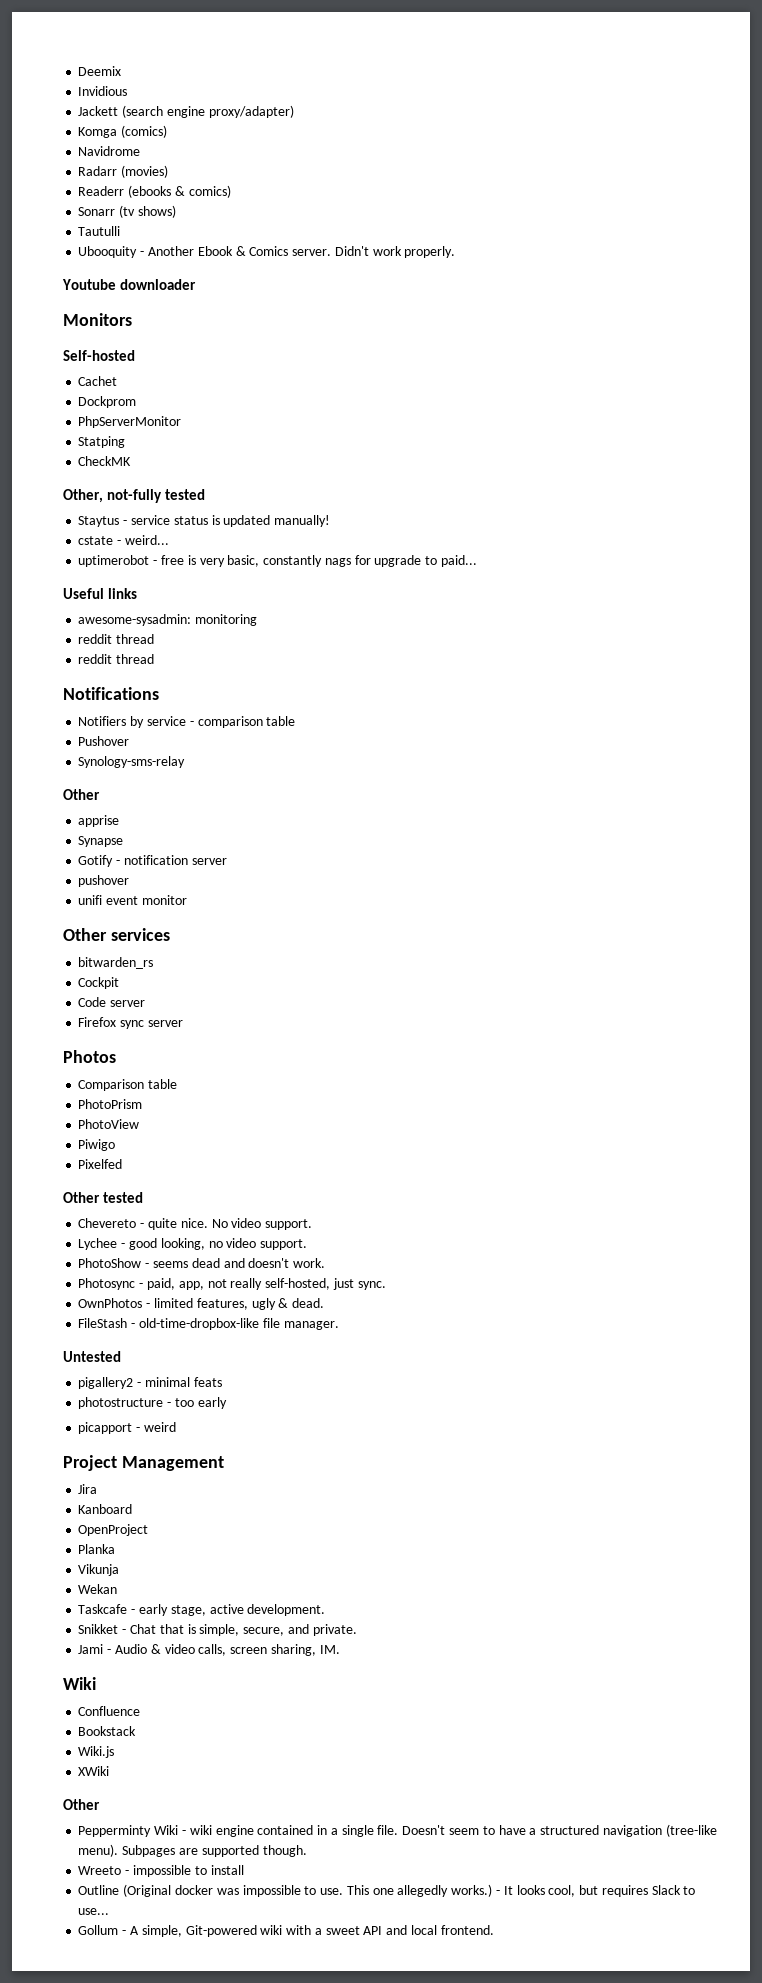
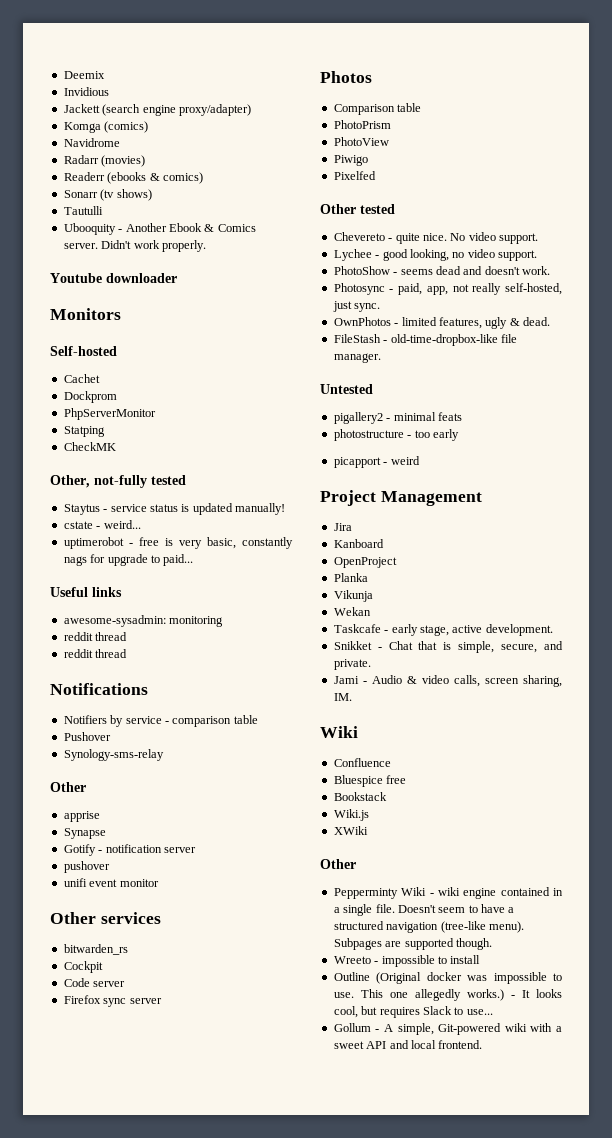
(141, 1711) none -> [333,775,407,787] // Bluespice free

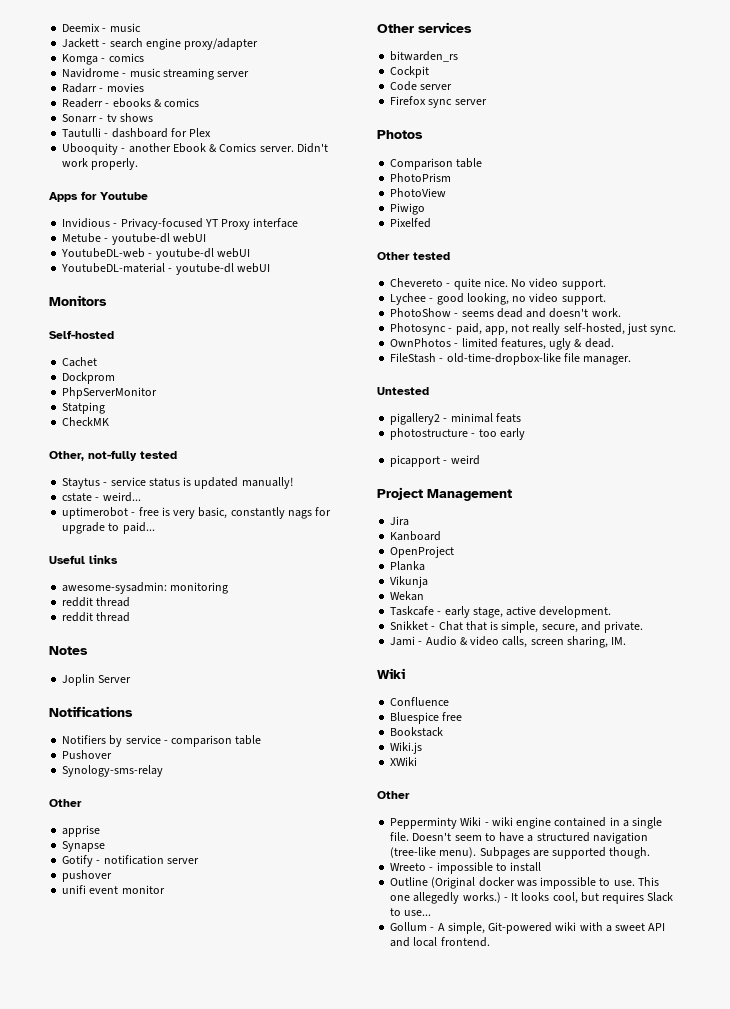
[63,87,109,96] // Invidious -> [102,23,141,32] - music
[102,104,251,116] (search engine proxy/adapter) -> [102,38,259,50] - search engine proxy/adapter
[104,121,149,133] (comics) -> [101,53,144,62] - comics
(120, 142) none -> [122,68,250,80] - music streaming server
[101,155,146,167] (movies) -> [99,83,144,92] - movies
[107,172,203,184] [63,189,152,201] [63,206,103,215] (ebooks & comics) // Sonarr (tv shows) // Tautulli -> [105,98,200,108] [62,113,153,123] [62,128,212,138] - ebooks & comics // Sonarr - tv shows // Tautulli - dashboard for Plex
[125,223,167,232] Another -> [128,143,171,153] another
(206, 246) none -> [49,191,97,202] Apps for
[106,273,177,283] downloader -> [62,218,299,230] [62,233,206,245] [61,248,250,260] [61,263,270,275] // Invidious - Privacy-focused YT Proxy interface // Metube - youtube-dl webUI // YoutubeDL-web - youtube-dl webUI // YoutubeDL-material - youtube-dl webUI
(128, 653) none -> [49,646,88,655] [62,674,132,686] // Notes // Joplin Server

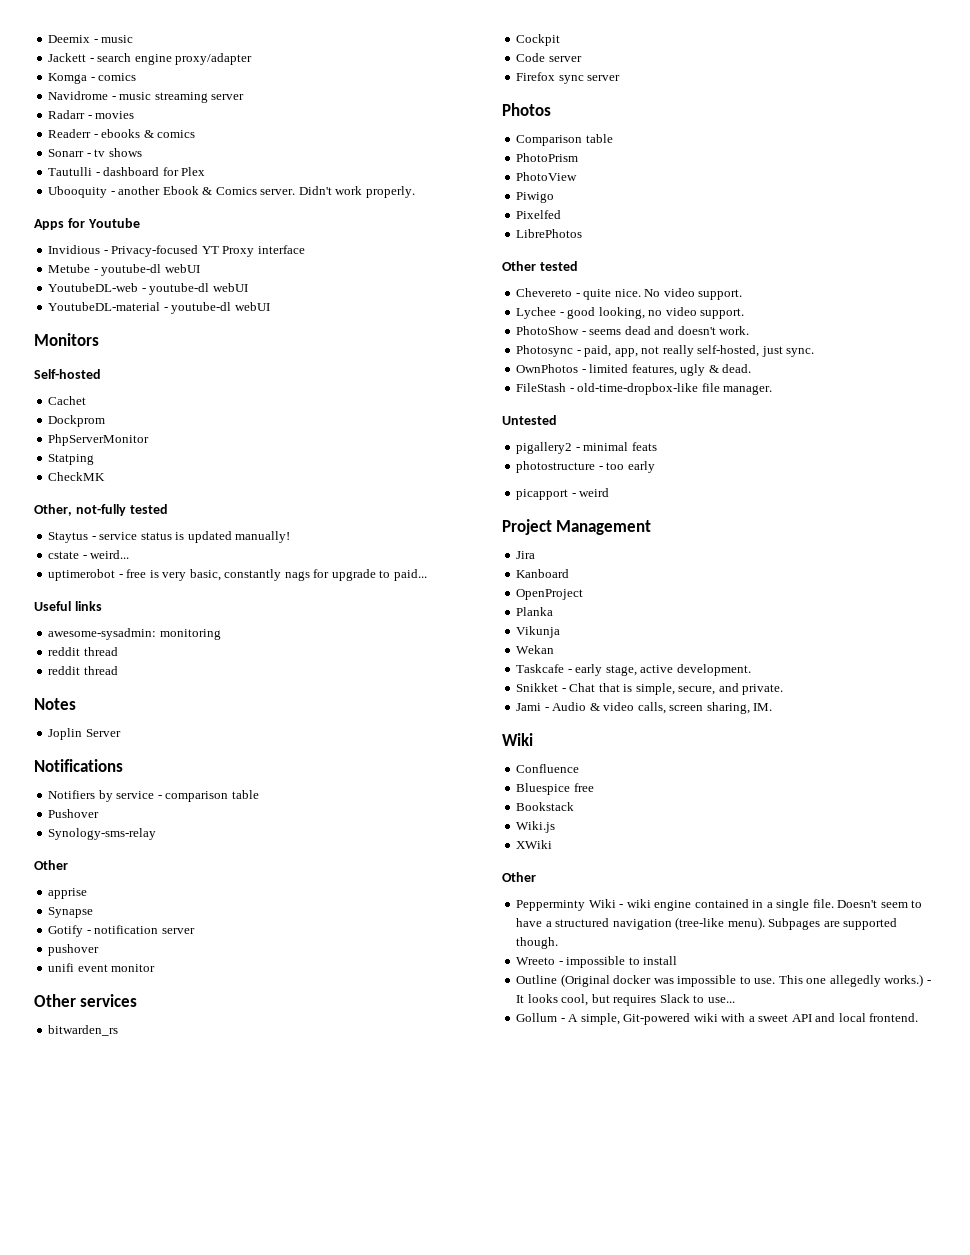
(432, 223) none -> [516,229,583,238] // LibrePhotos

